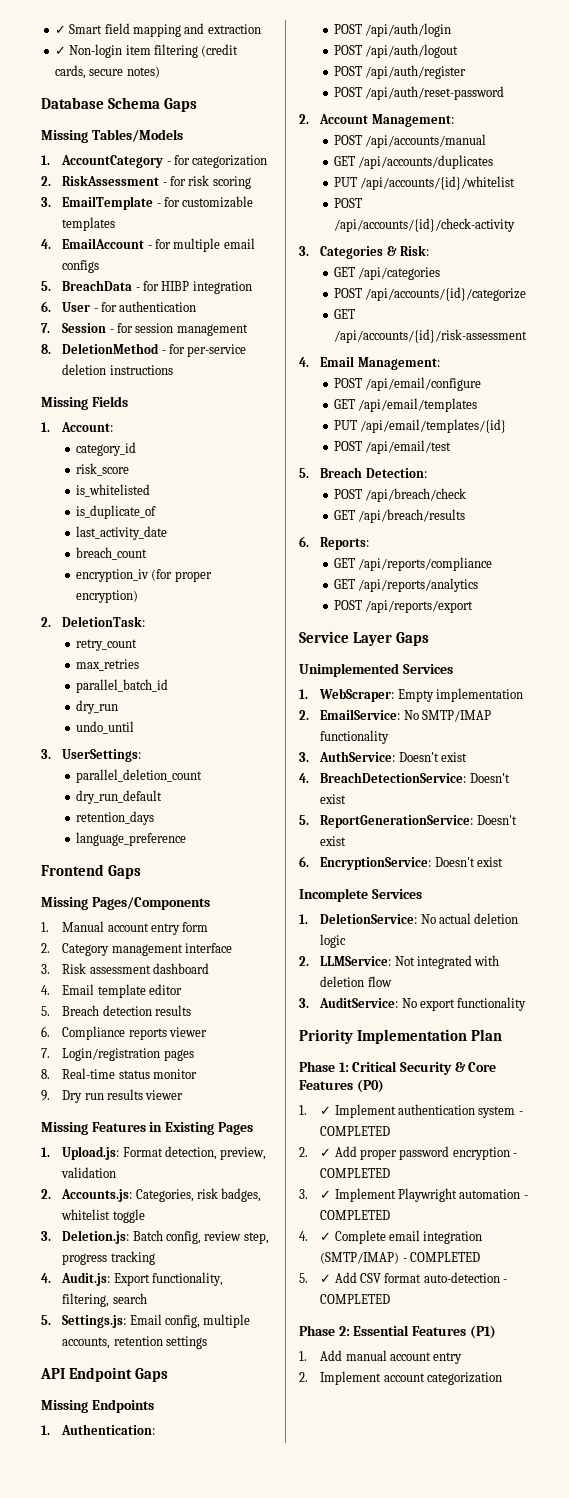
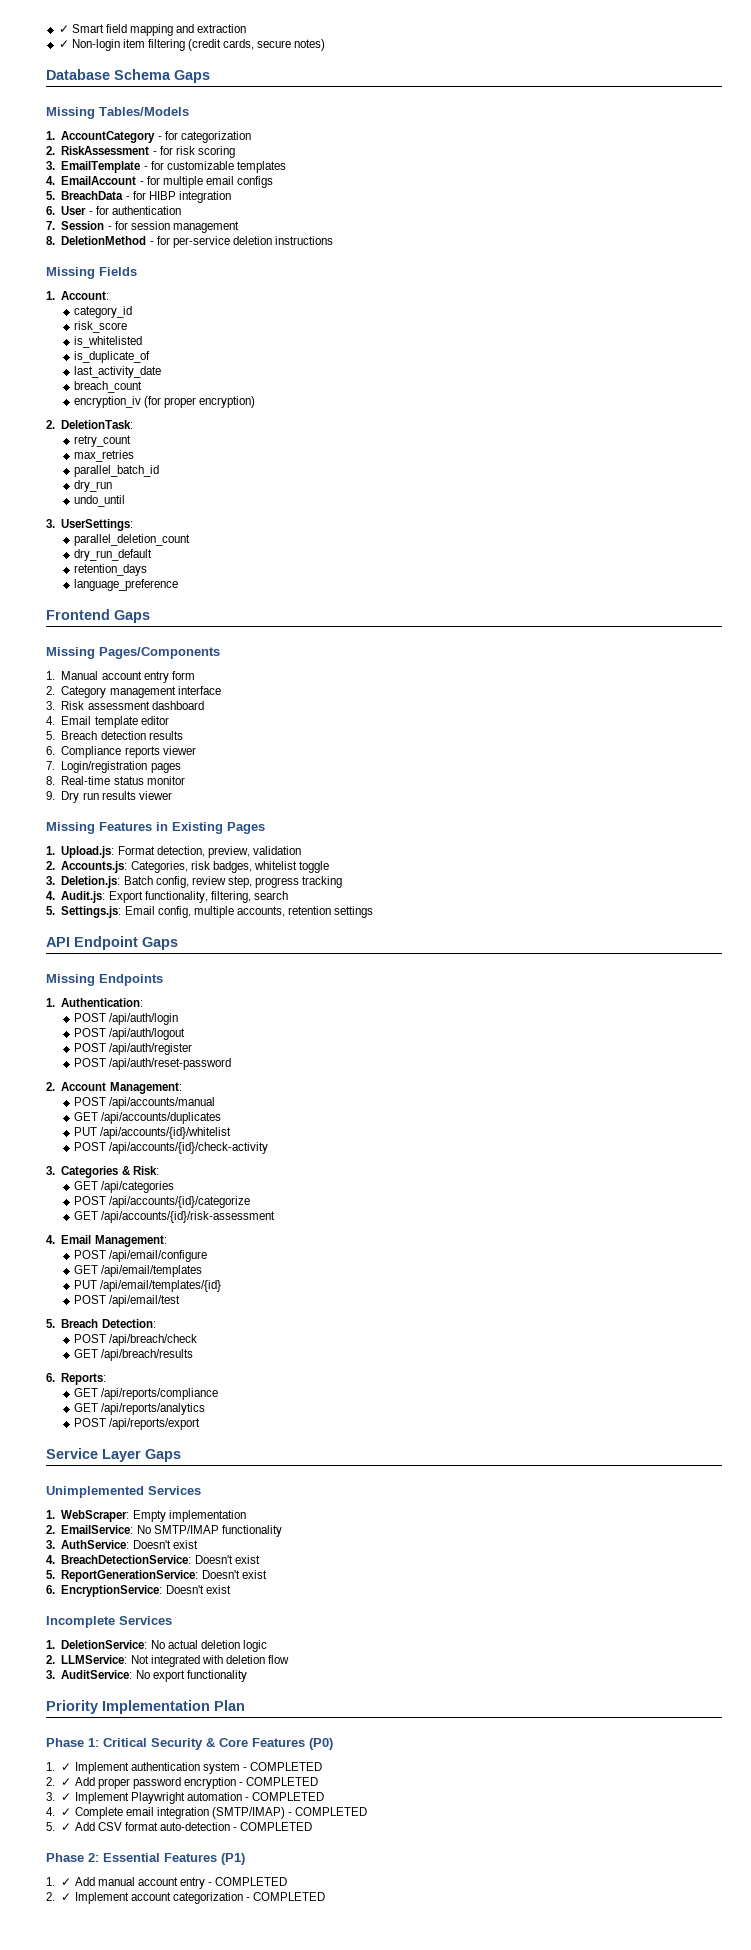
(307, 1356) none -> [61,1878,72,1886] ✓
[299,1372,308,1382] // 2. -> [207,1877,288,1886] [46,1892,72,1901] - COMPLETED // 2. ✓
(502, 1378) none -> [245,1892,325,1901] - COMPLETED

